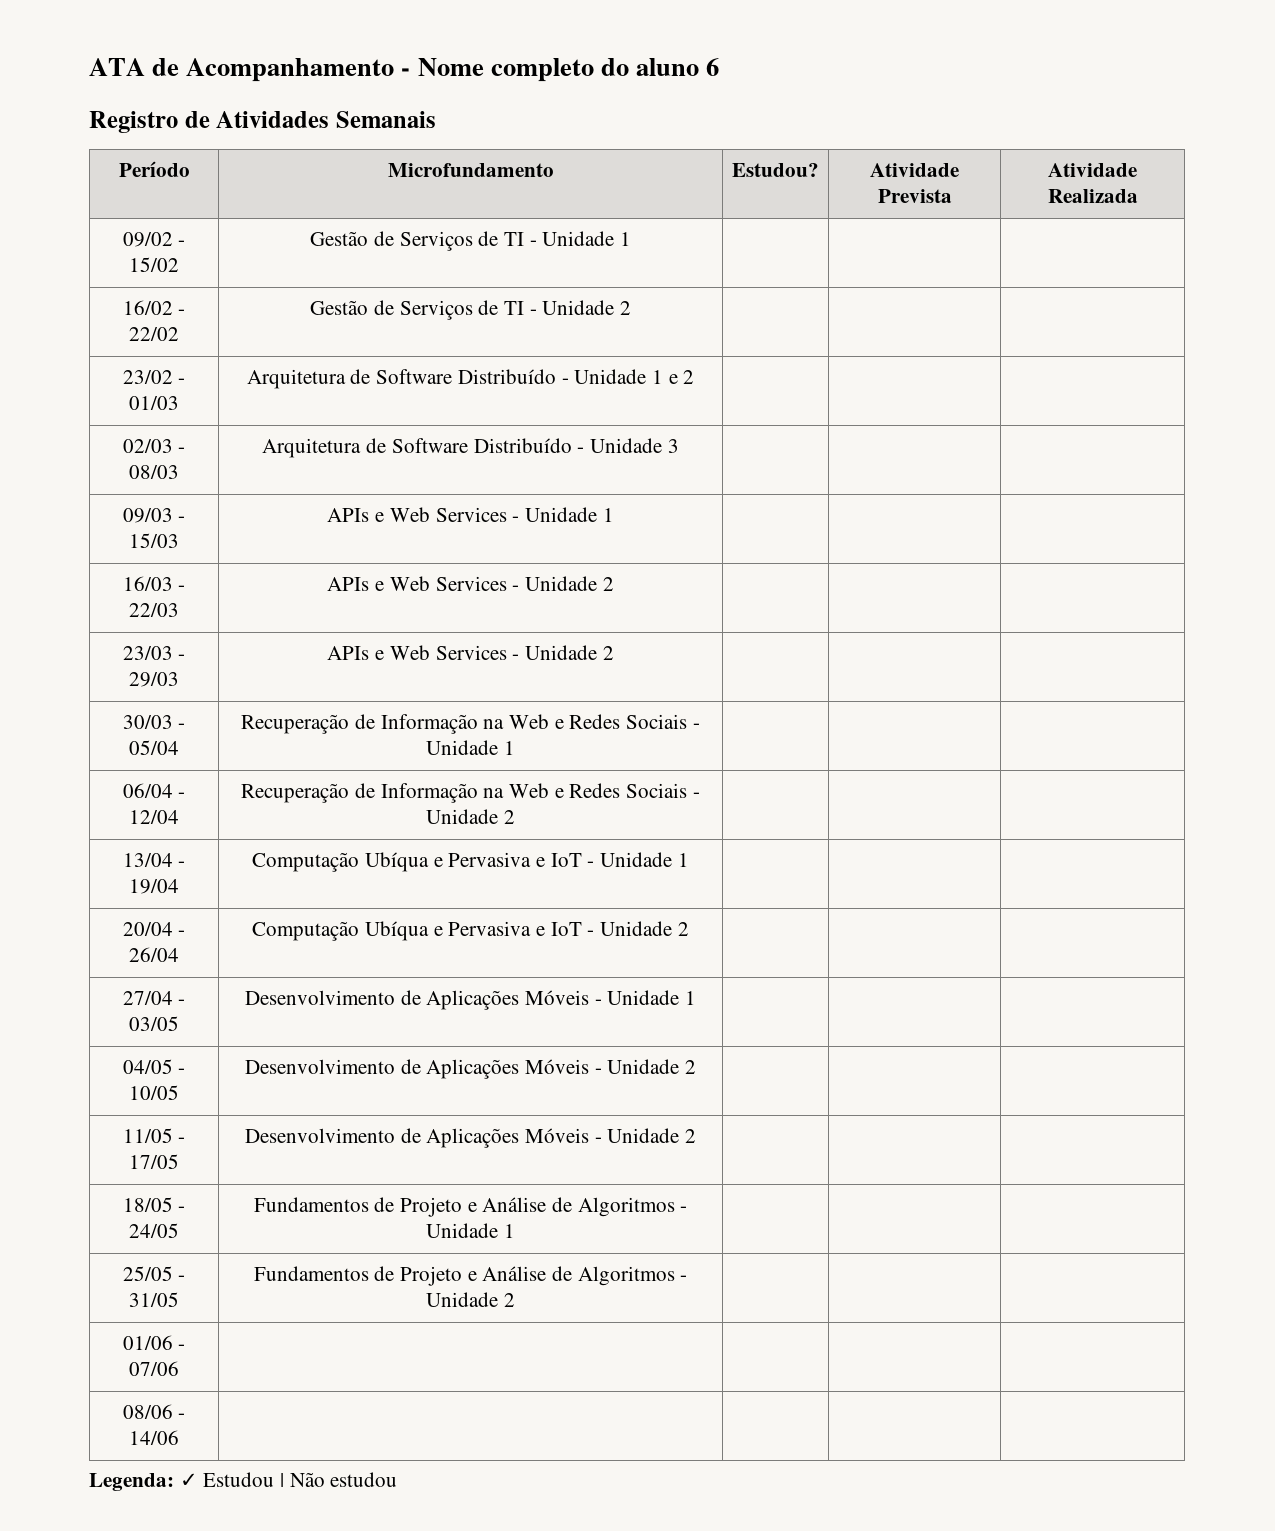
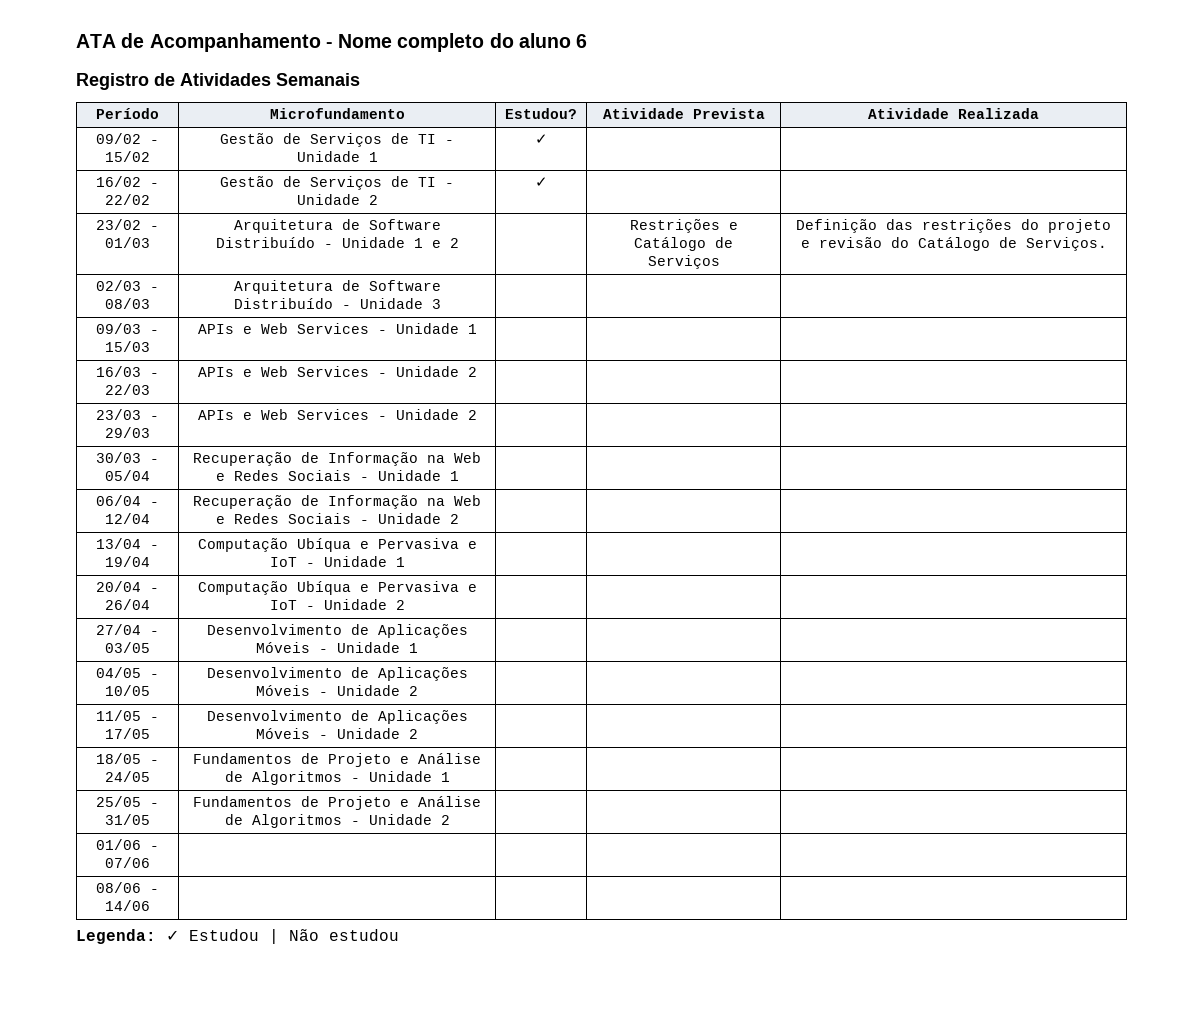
(631, 239) none -> [534,134,548,144] ✓
(631, 308) none -> [534,177,548,187] ✓
(695, 377) | -> [629,219,738,233] [633,237,733,251] [647,255,720,269] [795,219,1111,233] [800,237,1107,251] Restrições e Catálogo de Serviços | Definição das restrições do projeto e revisão do Catálogo de Serviços.

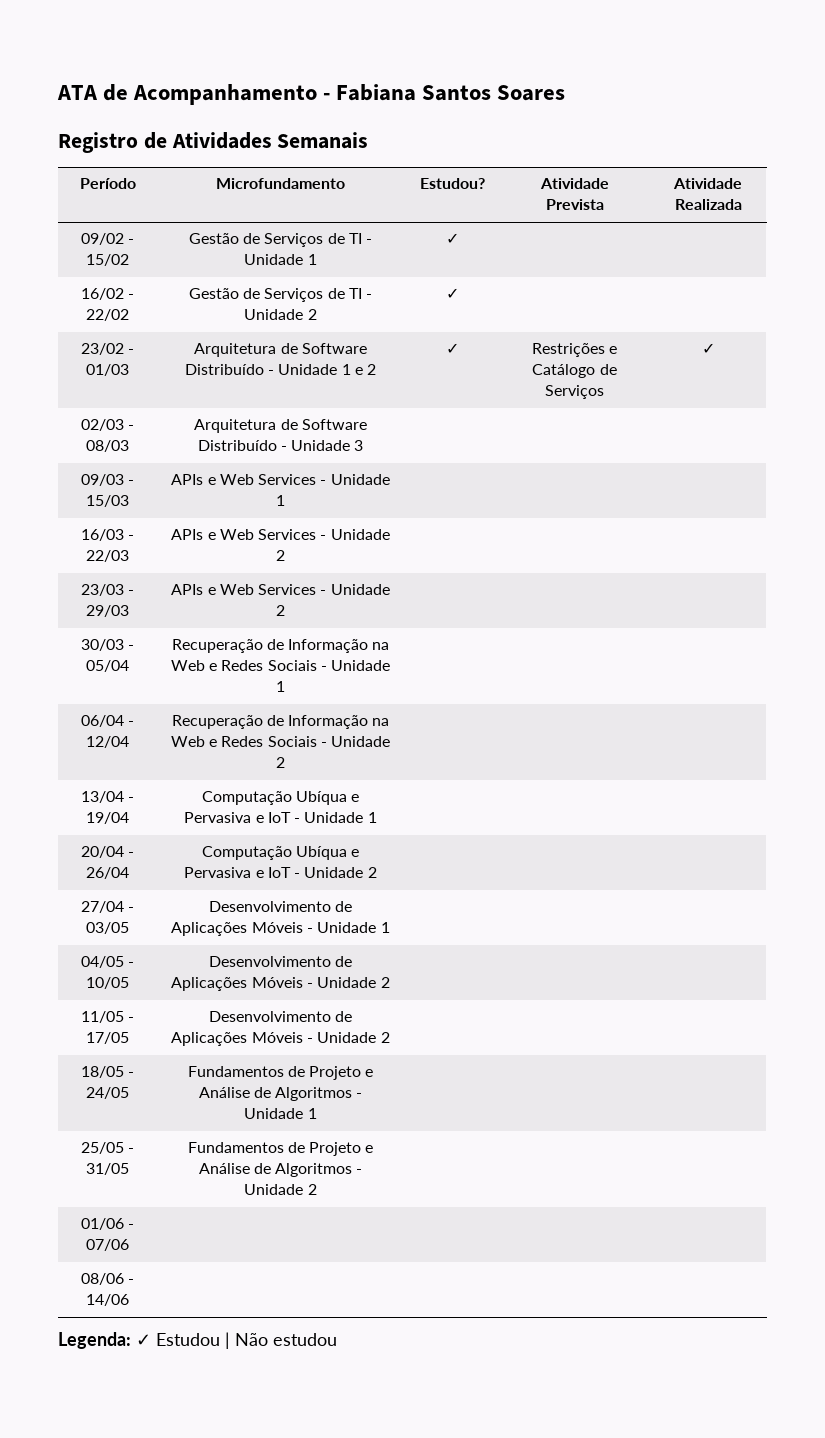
[338,33,588,52] Nome completo do aluno 6 -> [336,84,566,101] Fabiana Santos Soares
(459, 243) none -> [445,343,459,354] ✓
[795,219,1111,233] [800,237,1107,251] Definição das restrições do projeto e revisão do Catálogo de Serviços. -> [701,343,715,354] ✓

